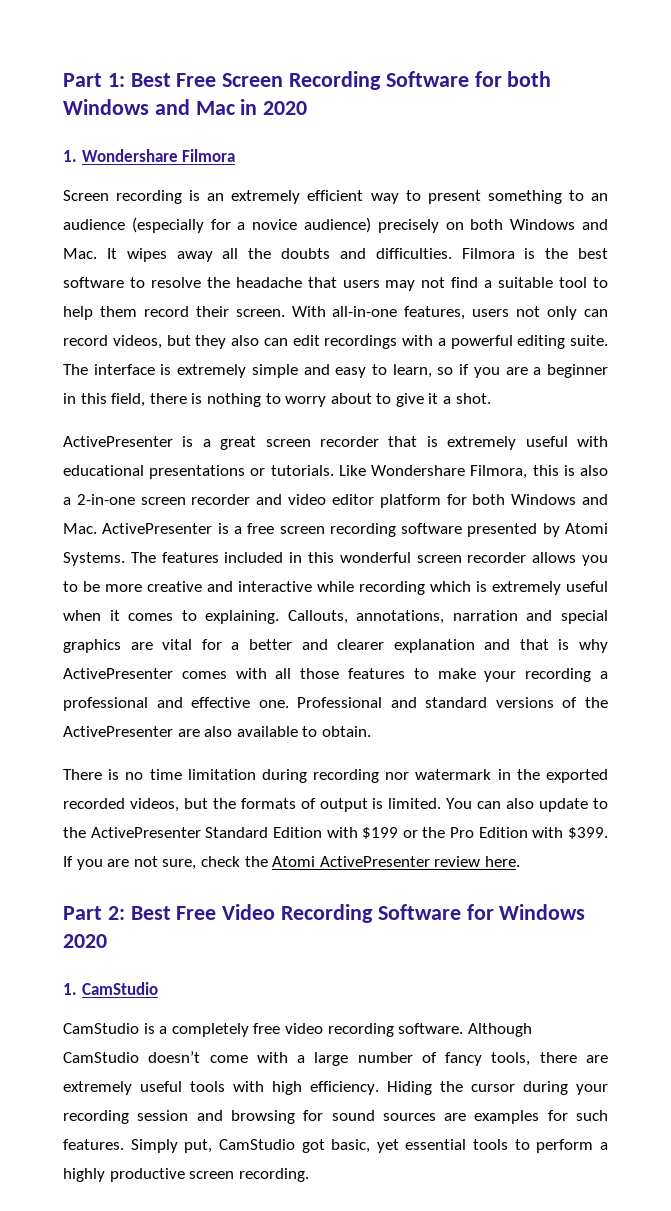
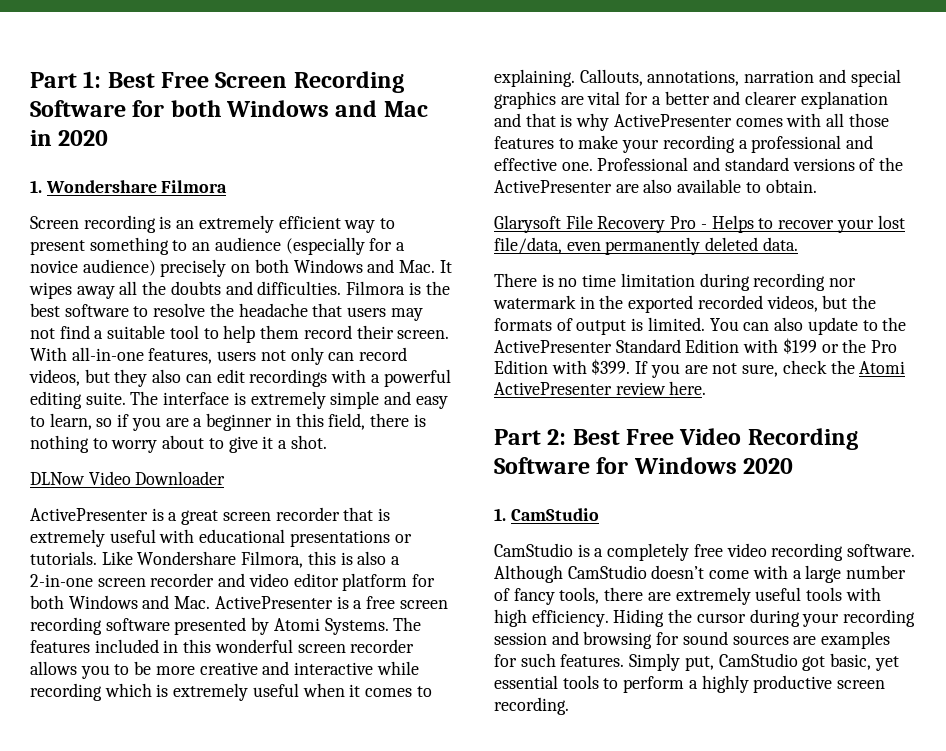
(491, 398) none -> [30,471,226,485] // DLNow Video Downloader
(371, 731) none -> [494,215,905,233] [494,237,798,255] // Glarysoft File Recovery Pro - Helps to recover your lost file/data, even permanently deleted data.

